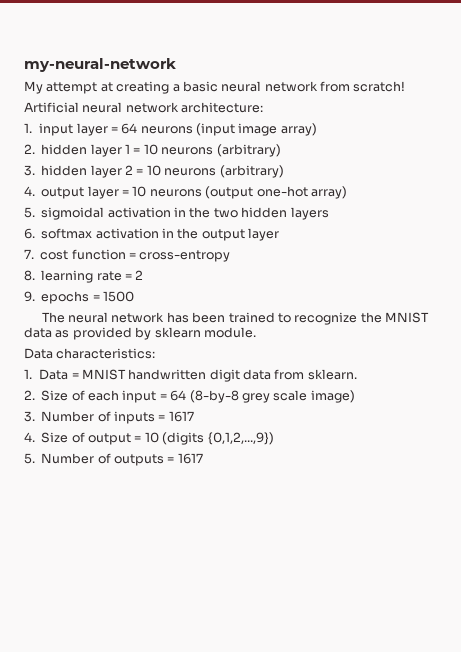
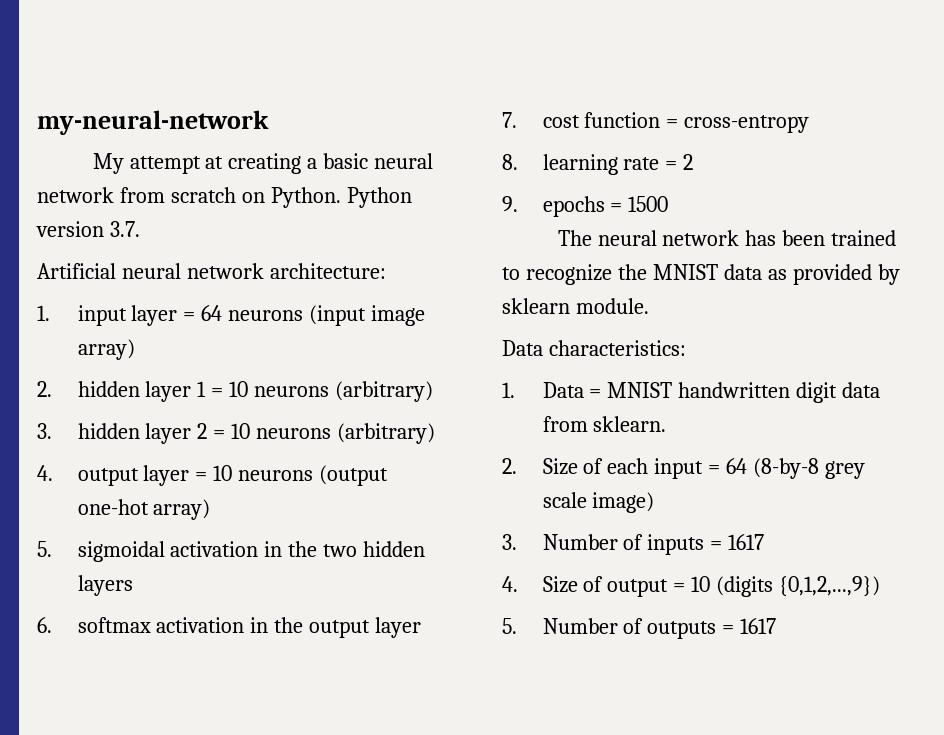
[353,81,406,92] scratch! -> [170,187,412,208] [36,221,140,237] scratch on Python. Python version 3.7.

